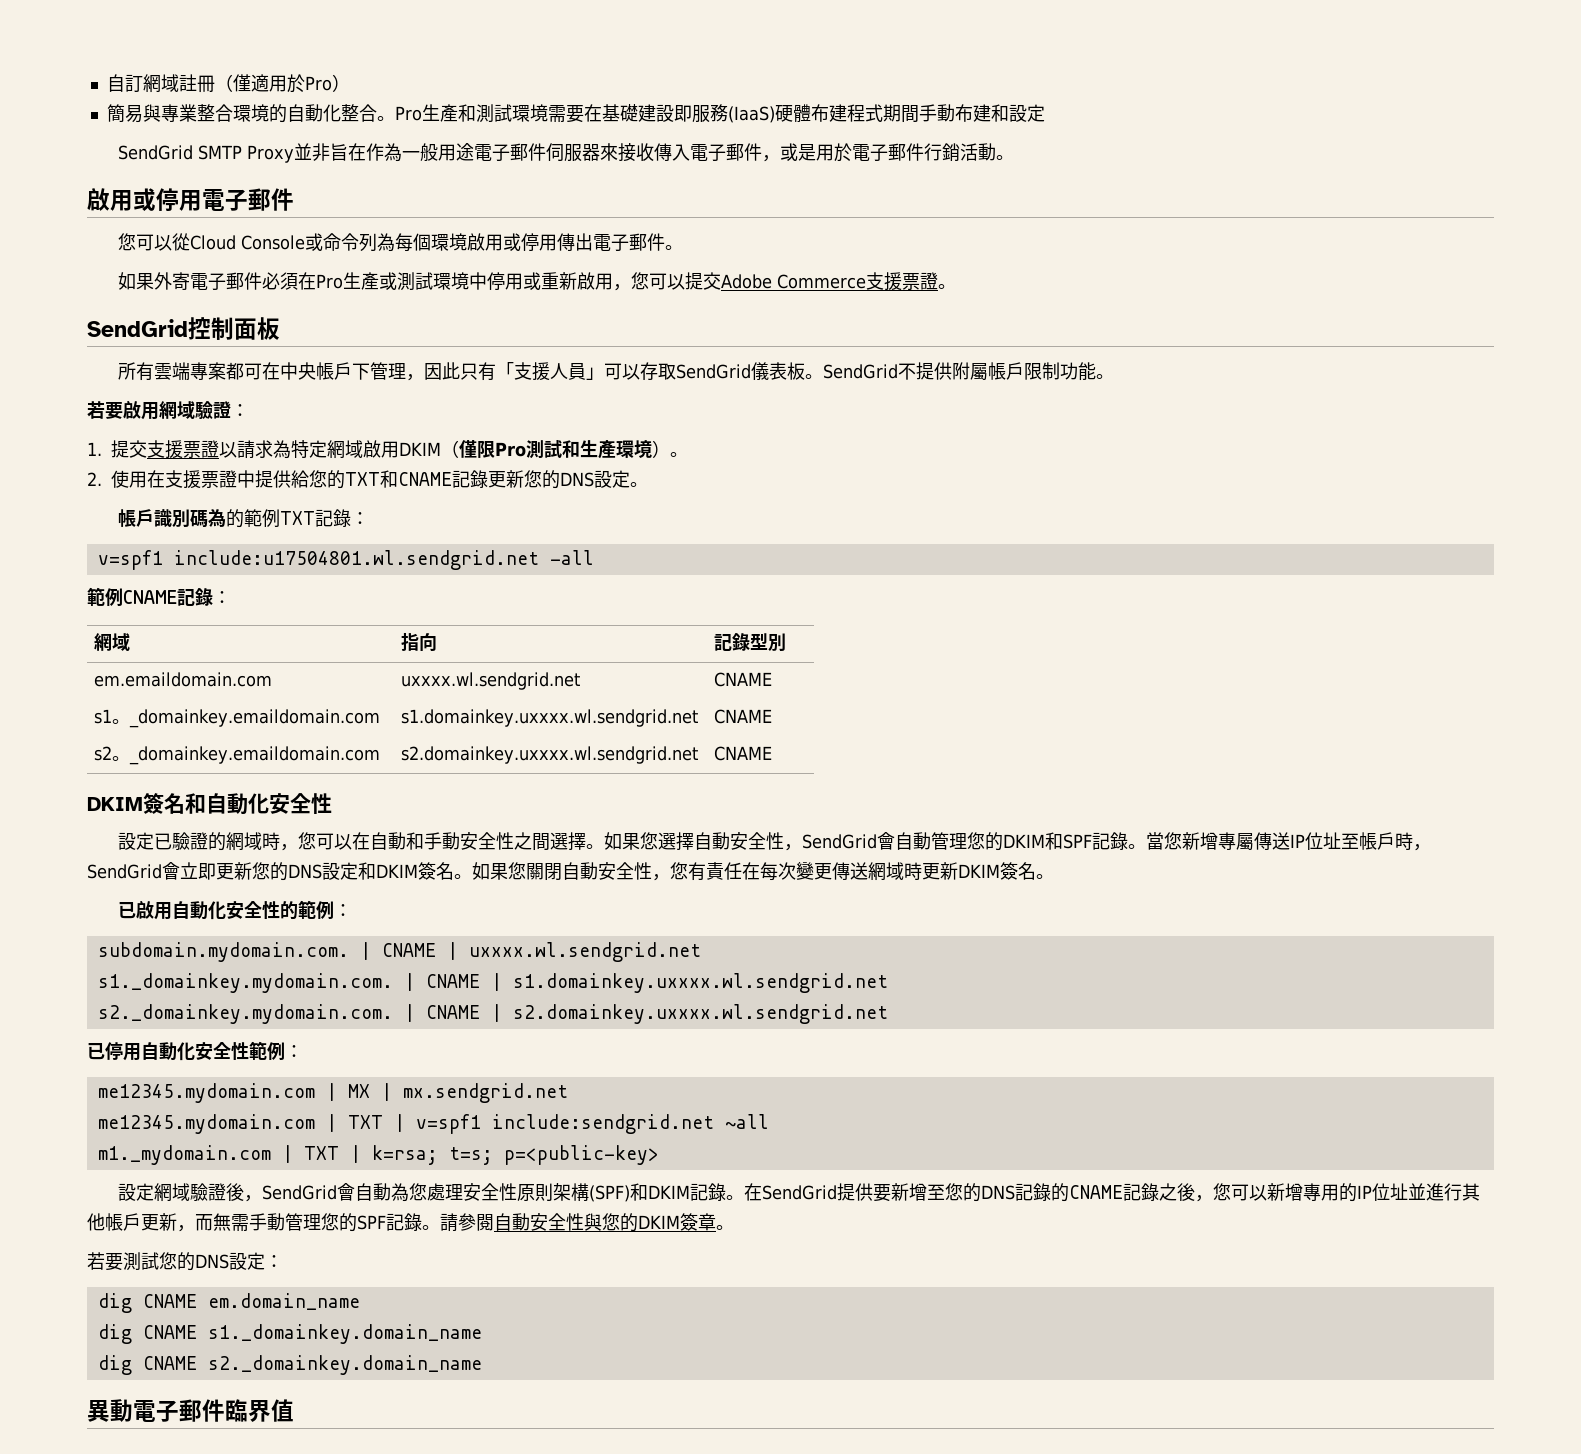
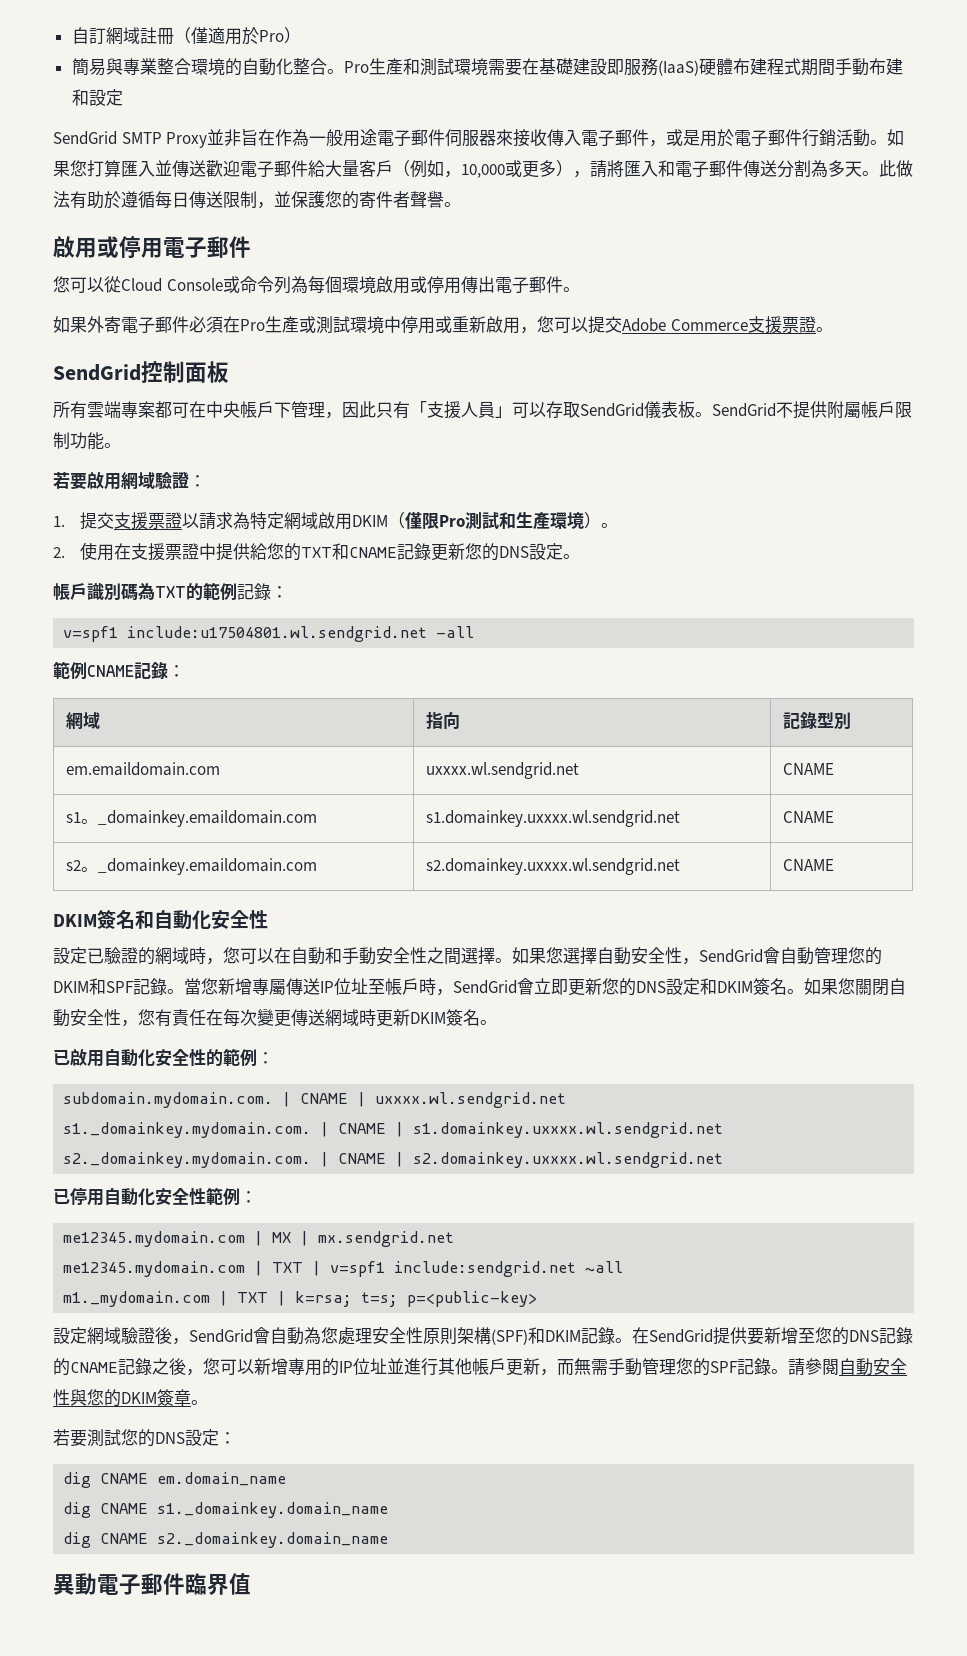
(1014, 157) none -> [887,129,905,146] [53,160,913,178] [53,191,461,209] 如果您打算匯入並傳送歡迎電子郵件給大量客戶（例如，10,000或更多），請將匯入和電子郵件傳送分割為多天。此做法有助於遵循每日傳送限制，並保護您的寄件者聲譽。
[225,509,315,528] 的範例TXT -> [155,582,237,600] TXT的範例

